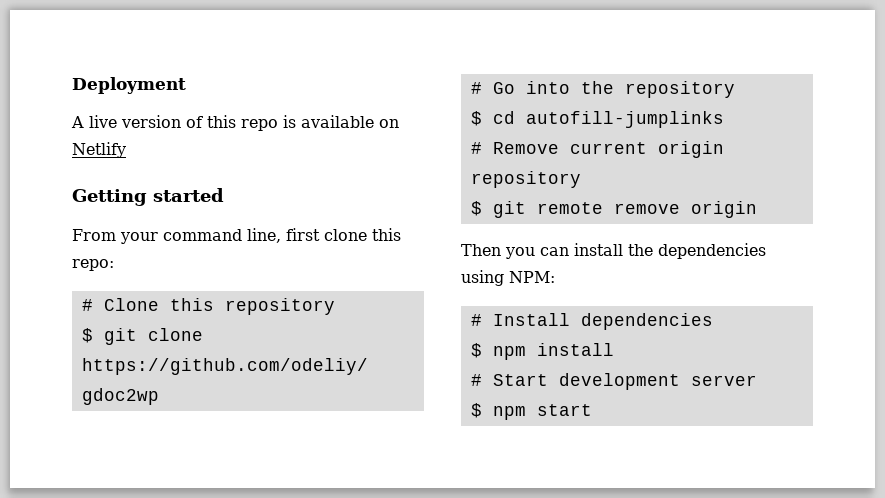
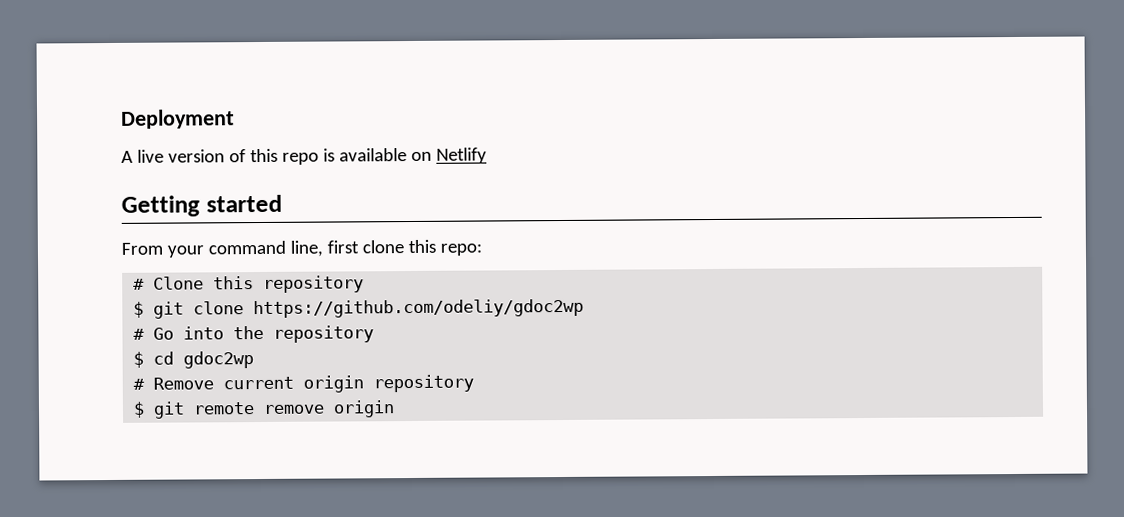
[525,111,724,128] autofill-jumplinks -> [183,351,255,369] gdoc2wp
[461,243,766,259] [461,270,555,286] [470,313,713,330] [470,343,614,360] [470,373,757,390] [470,403,592,420] // Then you can install the dependencies using NPM: // # Install dependencies // $ npm install // # Start development server // $ npm start -> (396, 409) none

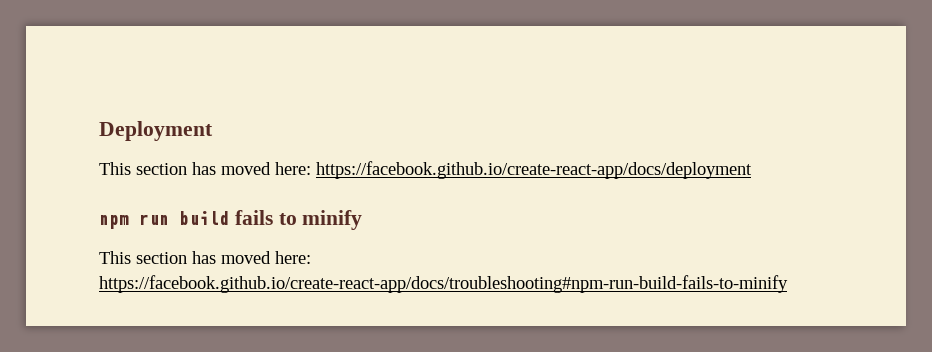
[121,147,487,165] [121,194,282,217] [121,239,482,258] [133,275,365,293] [133,298,585,319] [133,325,375,343] [133,351,255,369] [133,374,475,393] [133,400,396,419] A live version of this repo is available on Netlify // Getting started // From your command line, first clone this repo: // # Clone this repository // $ git clone https://github.com/odeliy/gdoc2wp // # Go into the repository // $ cd gdoc2wp // # Remove current origin repository // $ git remote remove origin -> [99,161,752,179] [99,210,363,230] [99,251,311,264] [99,275,788,293] This section has moved here: https://facebook.github.io/create-react-app/docs/deployment // npm run build fails to minify // This section has moved here: https://facebook.github.io/create-react-app/docs/troubleshooting#npm-run-build-fails-to-minify

